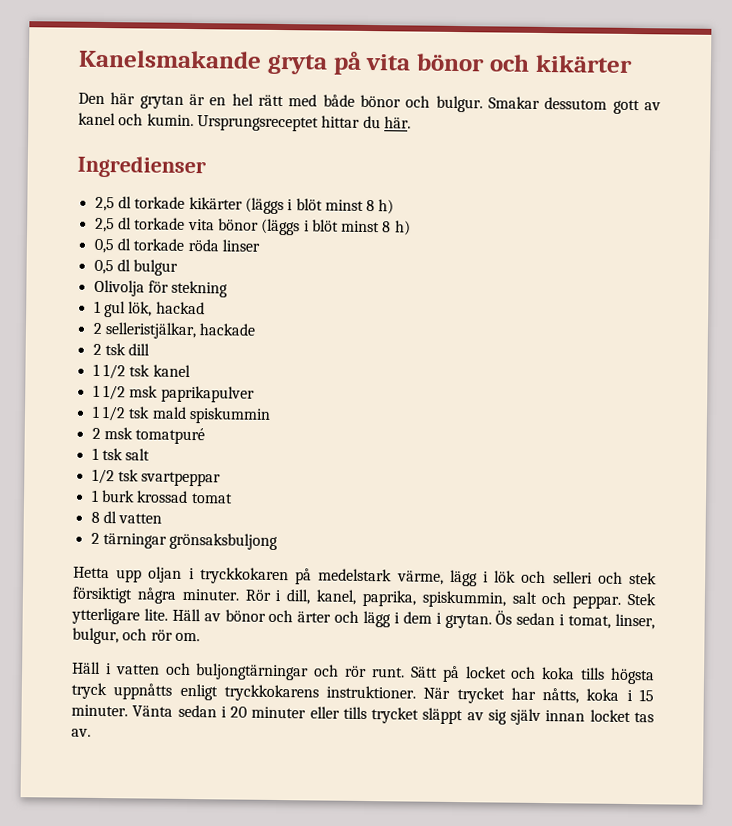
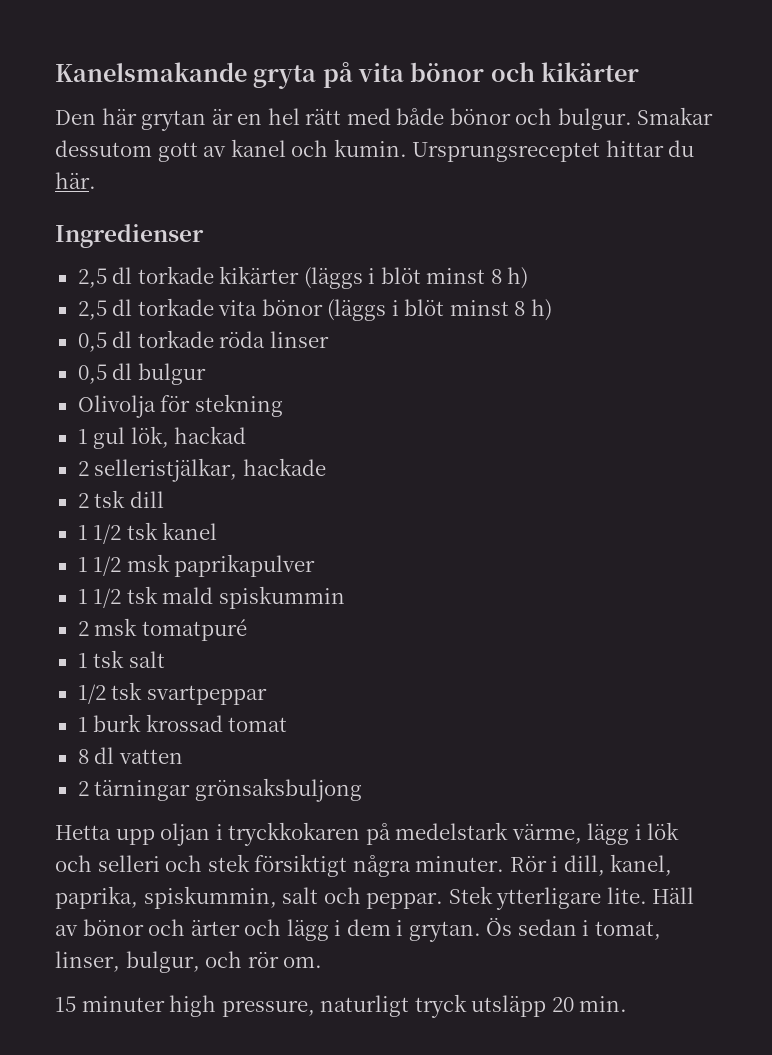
[72,661,655,685] [71,682,654,704] [71,704,654,726] [71,728,91,737] Häll i vatten och buljongtärningar och rör runt. Sätt på locket och koka tills högsta tryck uppnåtts enligt tryckkokarens instruktioner. När trycket har nåtts, koka i 15 minuter. Vänta sedan i 20 minuter eller tills trycket släppt av sig själv innan locket tas av. -> [55,994,628,1018] 15 minuter high pressure, naturligt tryck utsläpp 20 min.

